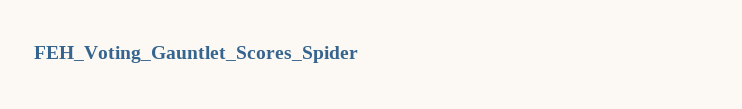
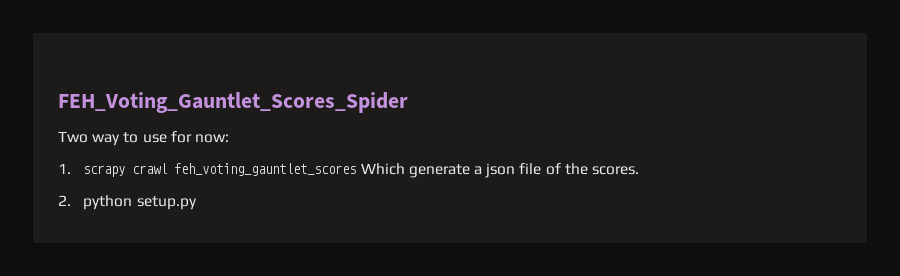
(358, 54) none -> [58,131,229,146] [58,163,639,178] [58,195,197,210] // Two way to use for now: // 1. scrapy crawl feh_voting_gauntlet_scores Which generate a json file of the scores. // 2. python setup.py

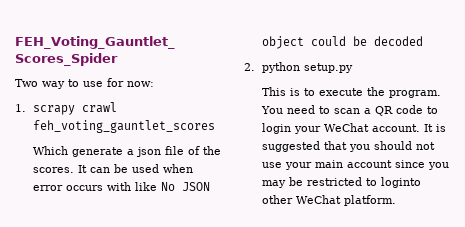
(357, 169) none -> (215, 126) //
[58,195,197,210] // 2. python setup.py -> [77,164,193,173] [32,182,210,191] [261,36,423,49] [244,62,353,73] [261,87,441,98] [260,105,438,116] [261,123,446,134] [261,141,435,152] [261,160,449,170] [261,177,421,188] [261,195,396,206] It can be used when error occurs with like No JSON object could be decoded // 2. python setup.py // This is to execute the program. You need to scan a QR code to login your WeChat account. It is suggested that you should not use your main account since you may be restricted to loginto other WeChat platform.

